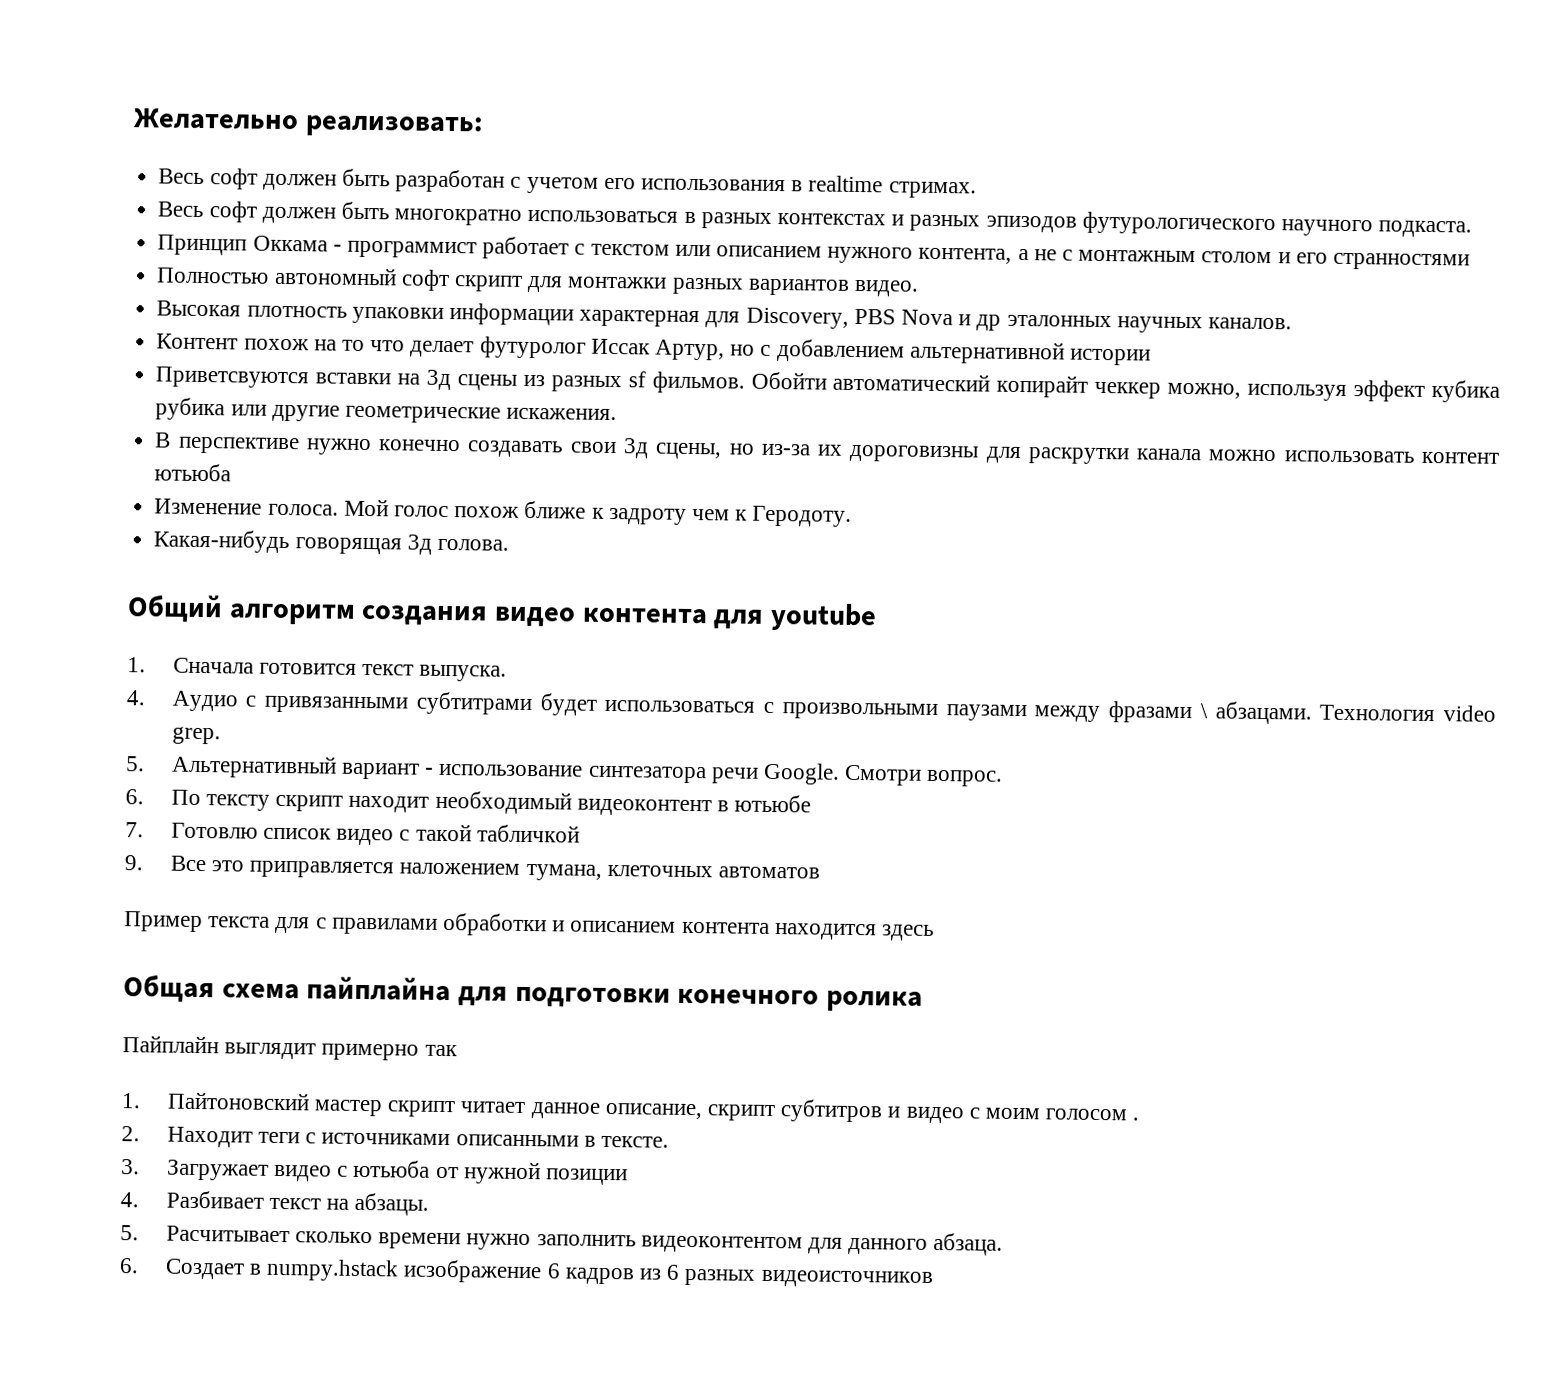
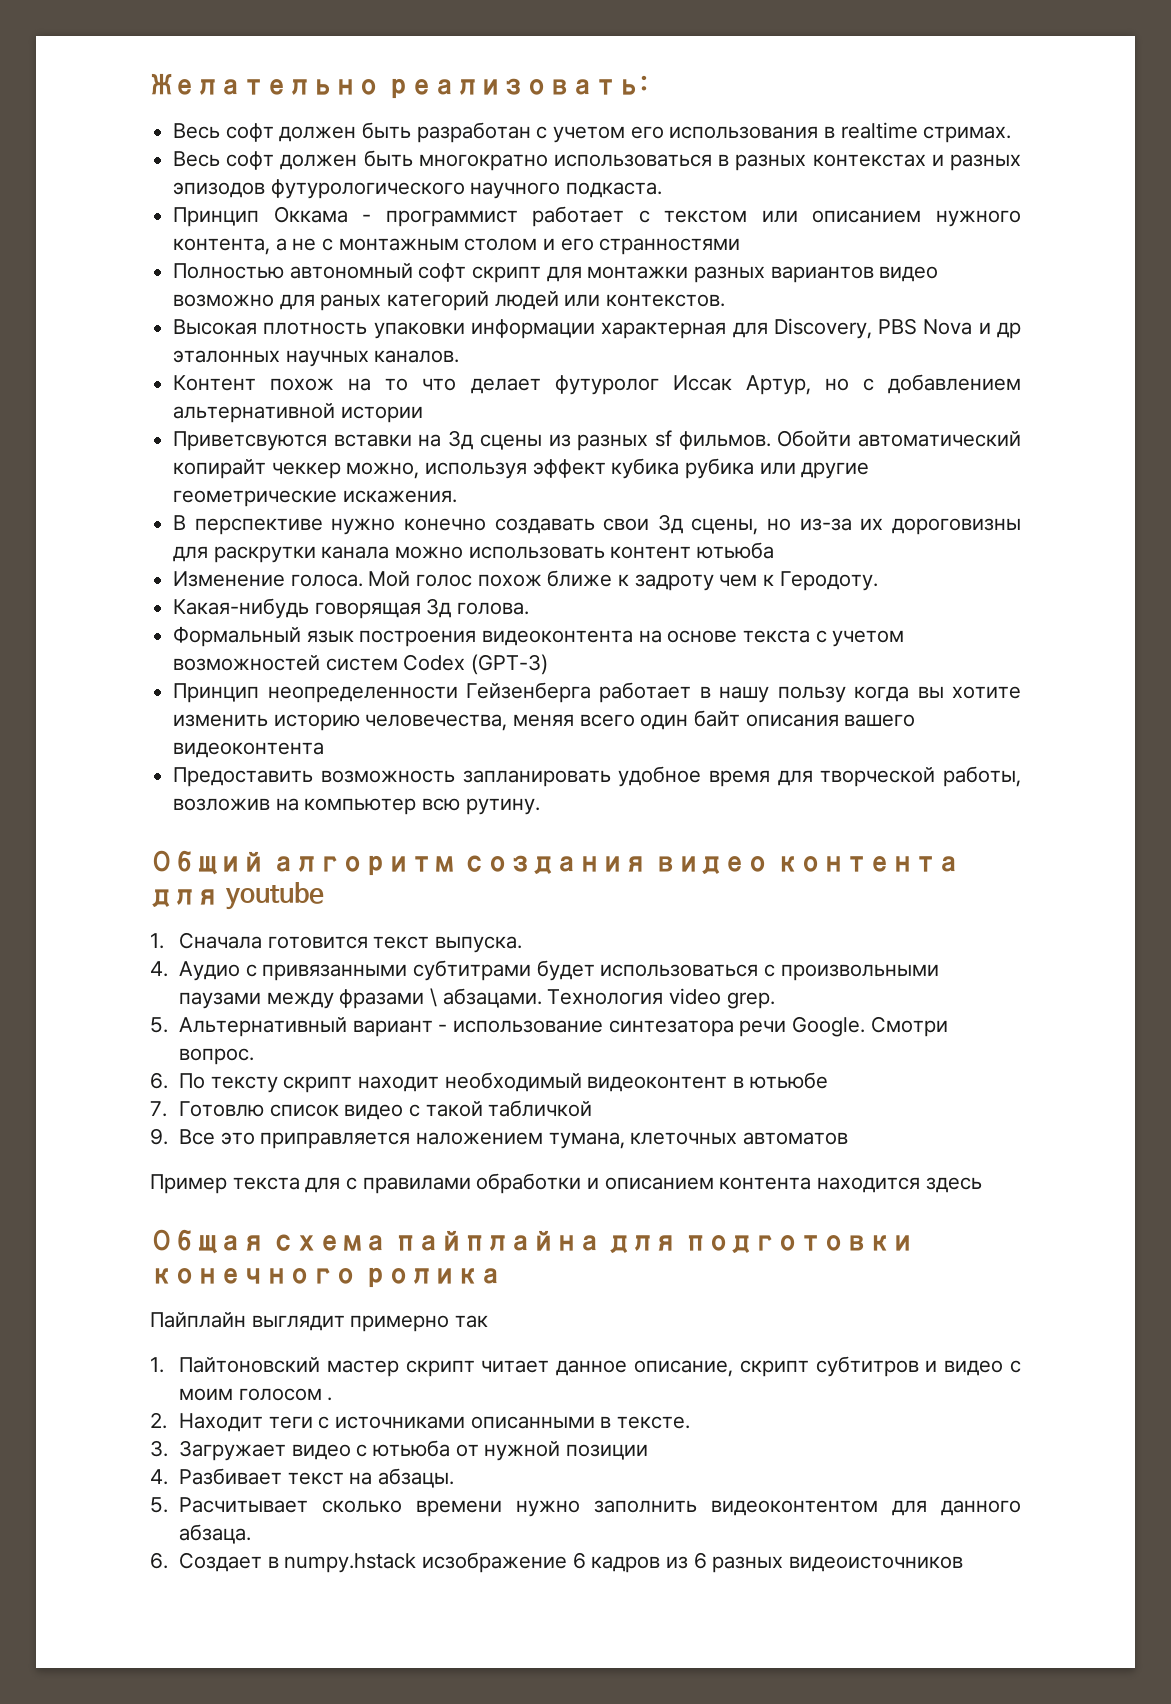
[853,279,919,297] видео. -> [879,266,939,282] [173,291,726,311] видео возможно для раных категорий людей или контекстов.
(509, 544) none -> [173,626,905,647] [173,654,549,675] [173,682,1021,703] [173,710,916,731] [173,742,325,758] [173,766,1022,787] [173,798,540,815] // Формальный язык построения видеоконтента на основе текста с учетом возможностей систем Codex (GPT-3) // Принцип неопределенности Гейзенберга работает в нашу пользу когда вы хотите изменить историю человечества, меняя всего один байт описания вашего видеоконтента // Предоставить возможность запланировать удобное время для творческой работы, возложив на компьютер всю рутину.

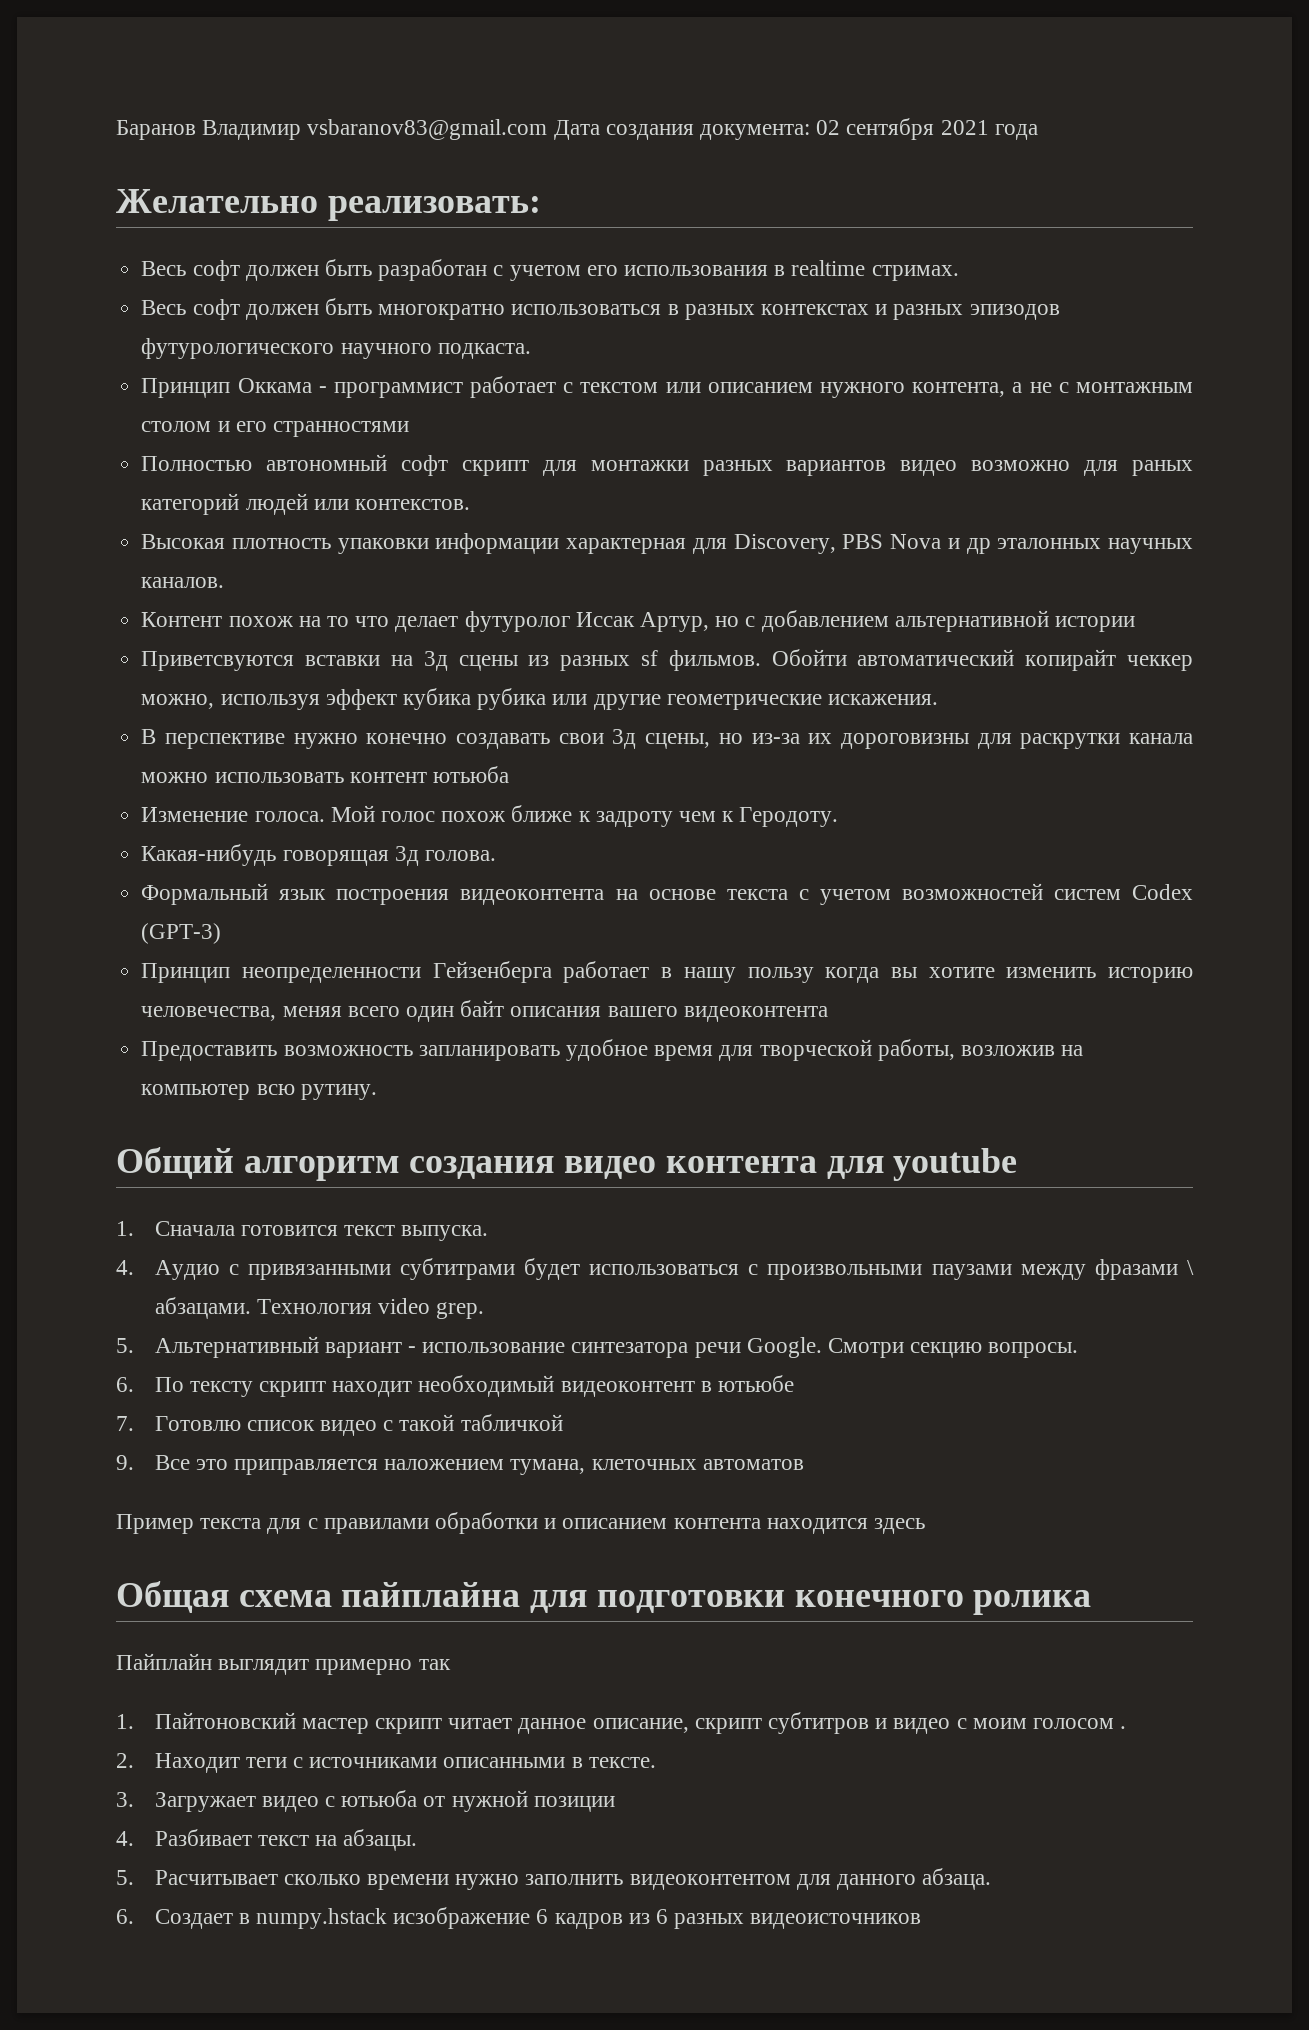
(150, 84) none -> [116,118,1038,140] Баранов Владимир vsbaranov83@gmail.com Дата создания документа: 02 сентября 2021 года //
[178,1048,254,1065] вопрос. -> [910,1342,1079,1358] секцию вопросы.

